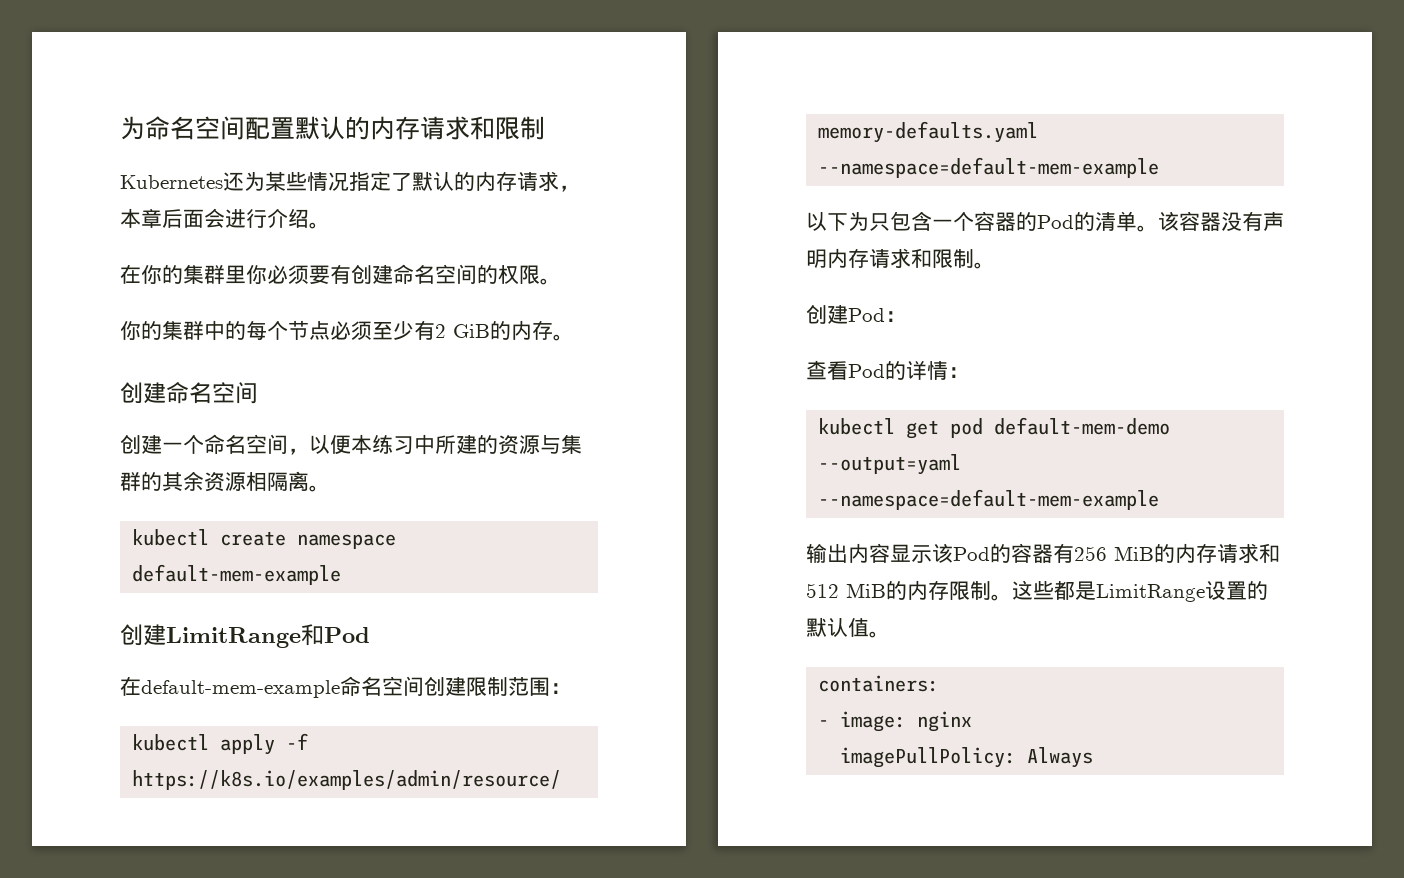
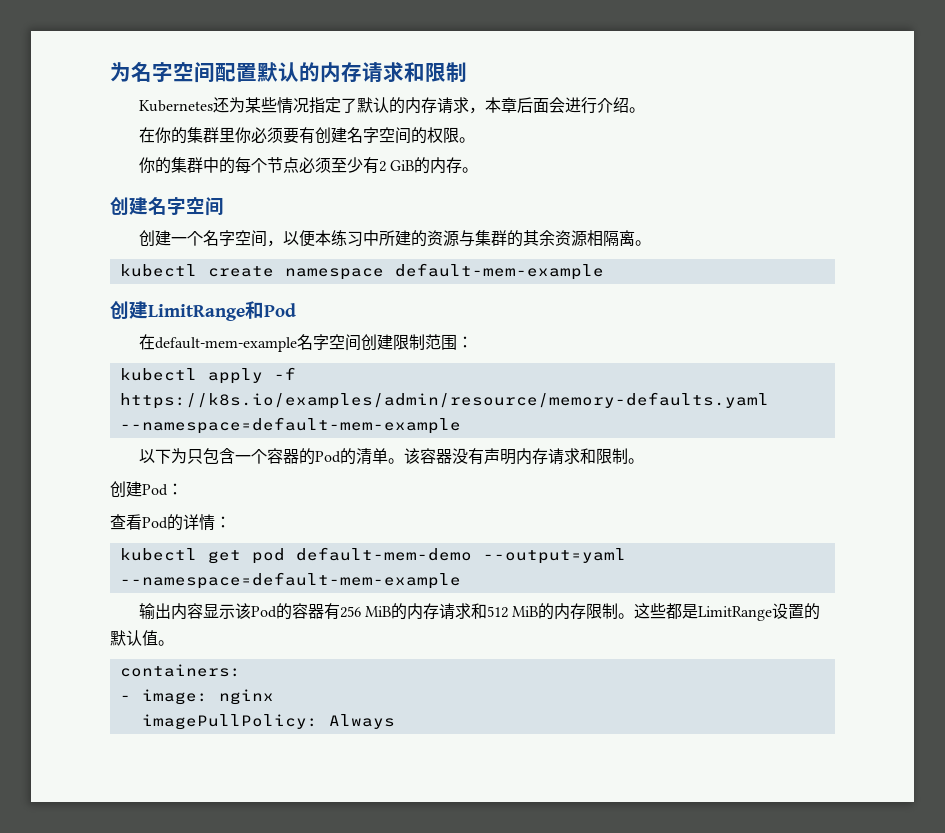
[120,116,195,140] 为命名 -> [110,62,173,82] 为名字
[393,264,435,284] 命名 -> [346,127,379,143] 名字
[166,382,212,404] 命名 -> [148,197,186,215] 名字
[204,434,246,454] 命名 -> [202,230,235,246] 名字
[340,676,382,696] 命名 -> [296,334,329,350] 名字

